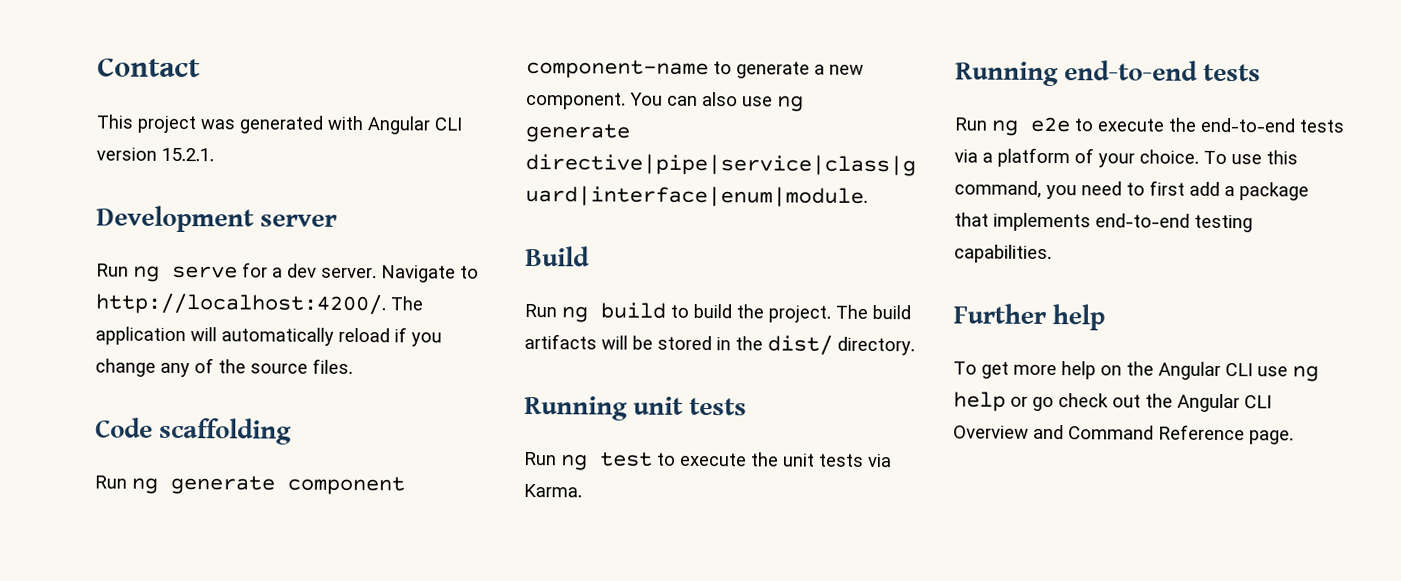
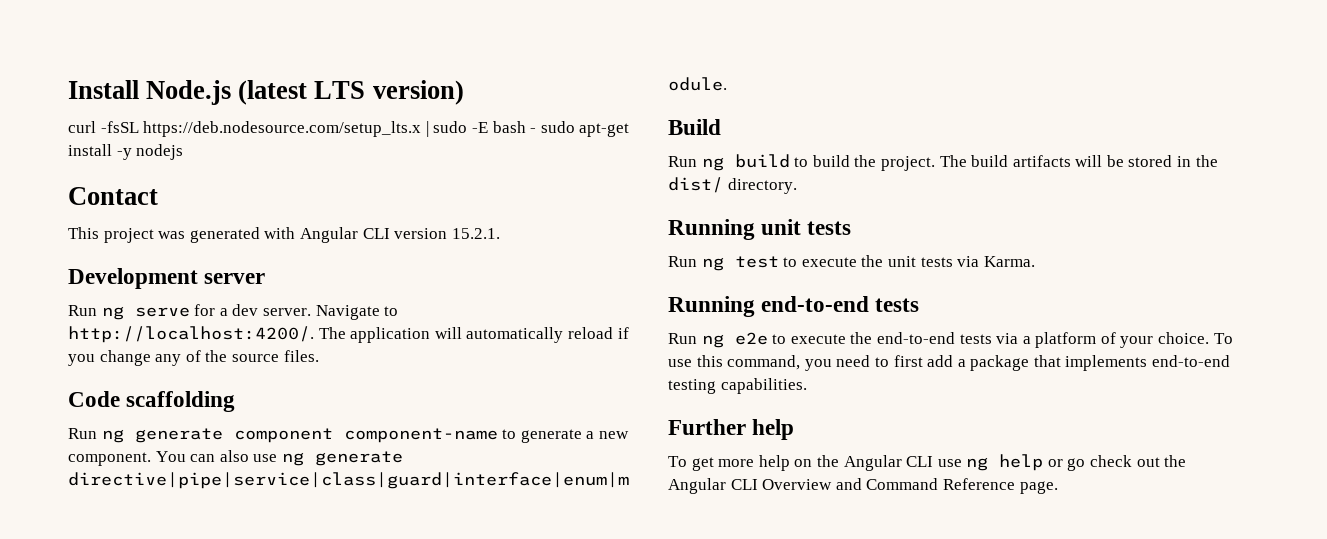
(97, 67) none -> [68,80,464,105] [68,121,630,137] [68,144,184,160] Install Node.js (latest LTS version) // curl -fsSL https://deb.nodesource.com/setup_lts.x | sudo -E bash - sudo apt-get install -y nodejs //

